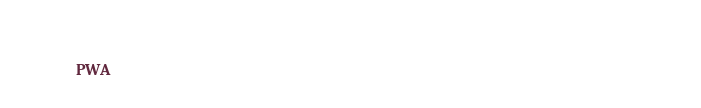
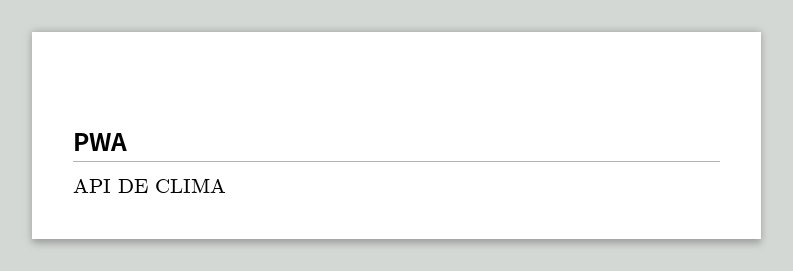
(111, 69) none -> [73,178,226,193] // API DE CLIMA

